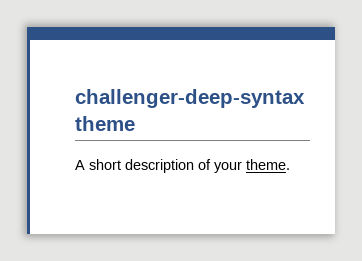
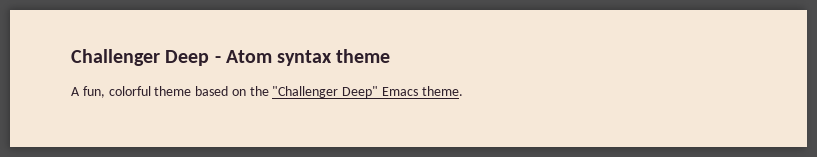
[75,89,305,108] [75,116,135,131] [75,159,242,173] challenger-deep-syntax theme // A short description of your -> [71,49,391,66] [71,86,419,98] Challenger Deep - Atom syntax theme // A fun, colorful theme based on the "Challenger Deep" Emacs

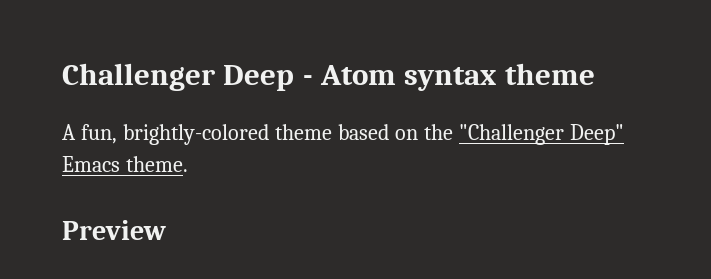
[108,86,151,96] colorful -> [122,124,269,145] brightly-colored
(463, 91) none -> [62,220,166,240] // Preview

